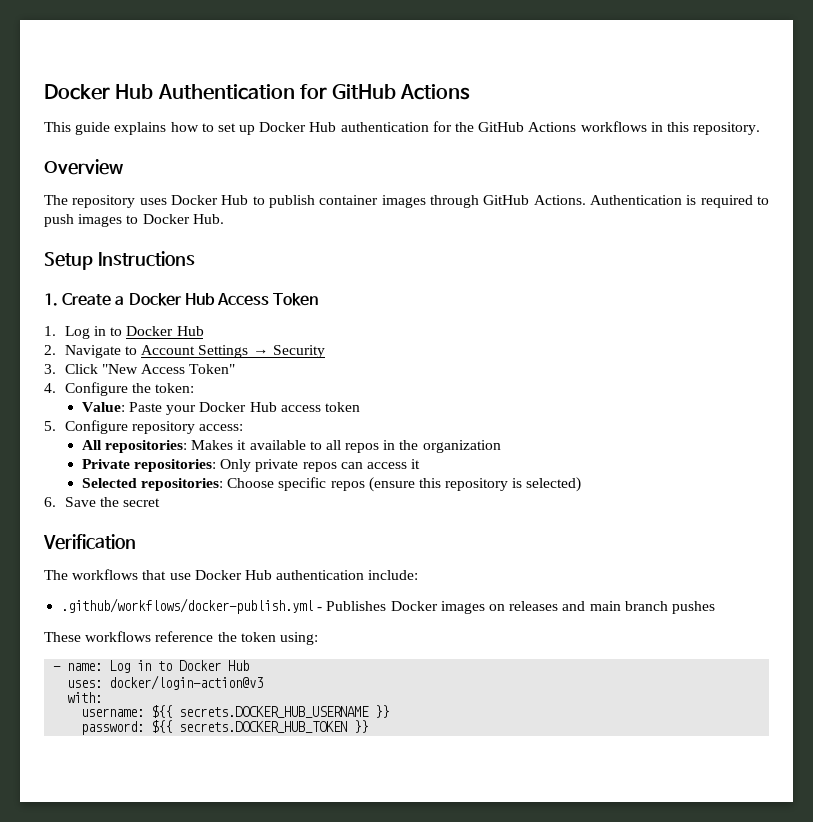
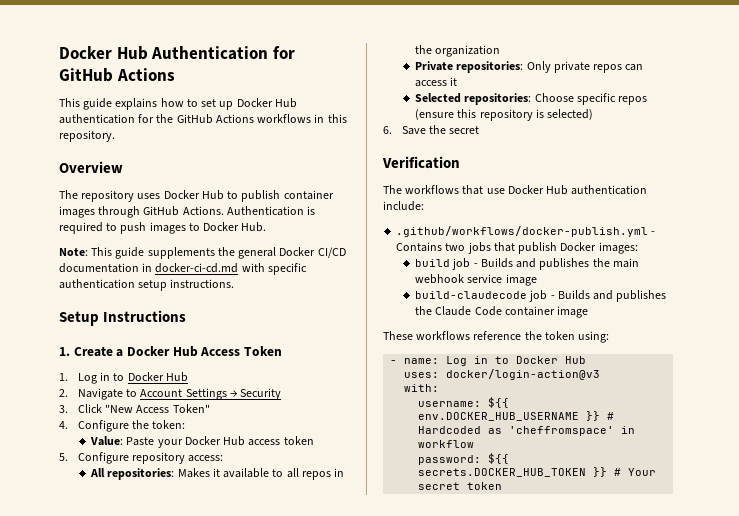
(224, 219) none -> [59,247,346,259] [59,263,307,275] [59,279,235,291] // Note: This guide supplements the general Docker CI/CD documentation in docker-ci-cd.md with specific authentication setup instructions.
[326,601,715,614] Publishes Docker images on releases and main branch pushes -> [396,242,638,254] [415,258,639,270] [415,274,537,286] [415,290,667,302] [415,306,589,318] Contains two jobs that publish Docker images: // build job - Builds and publishes the main webhook service image // build-claudecode job - Builds and publishes the Claude Code container image
[179,705,390,718] secrets.DOCKER_HUB_USERNAME }} -> [418,411,615,421] [418,426,636,436] [418,440,475,448] env.DOCKER_HUB_USERNAME }} # Hardcoded as 'cheffromspace' in workflow
(369, 726) none -> [614,468,657,476] [418,482,503,490] # Your secret token

